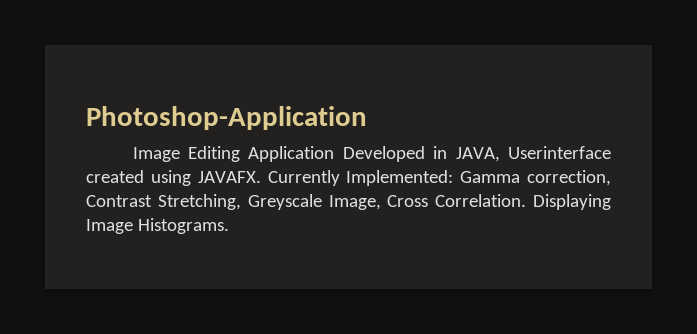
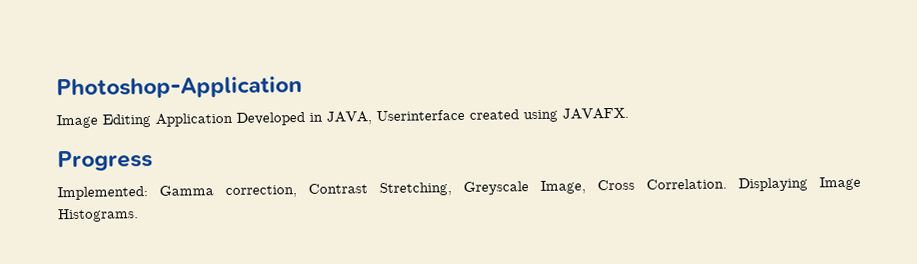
[267,170,340,186] Currently -> [57,149,153,172] // Progress //

